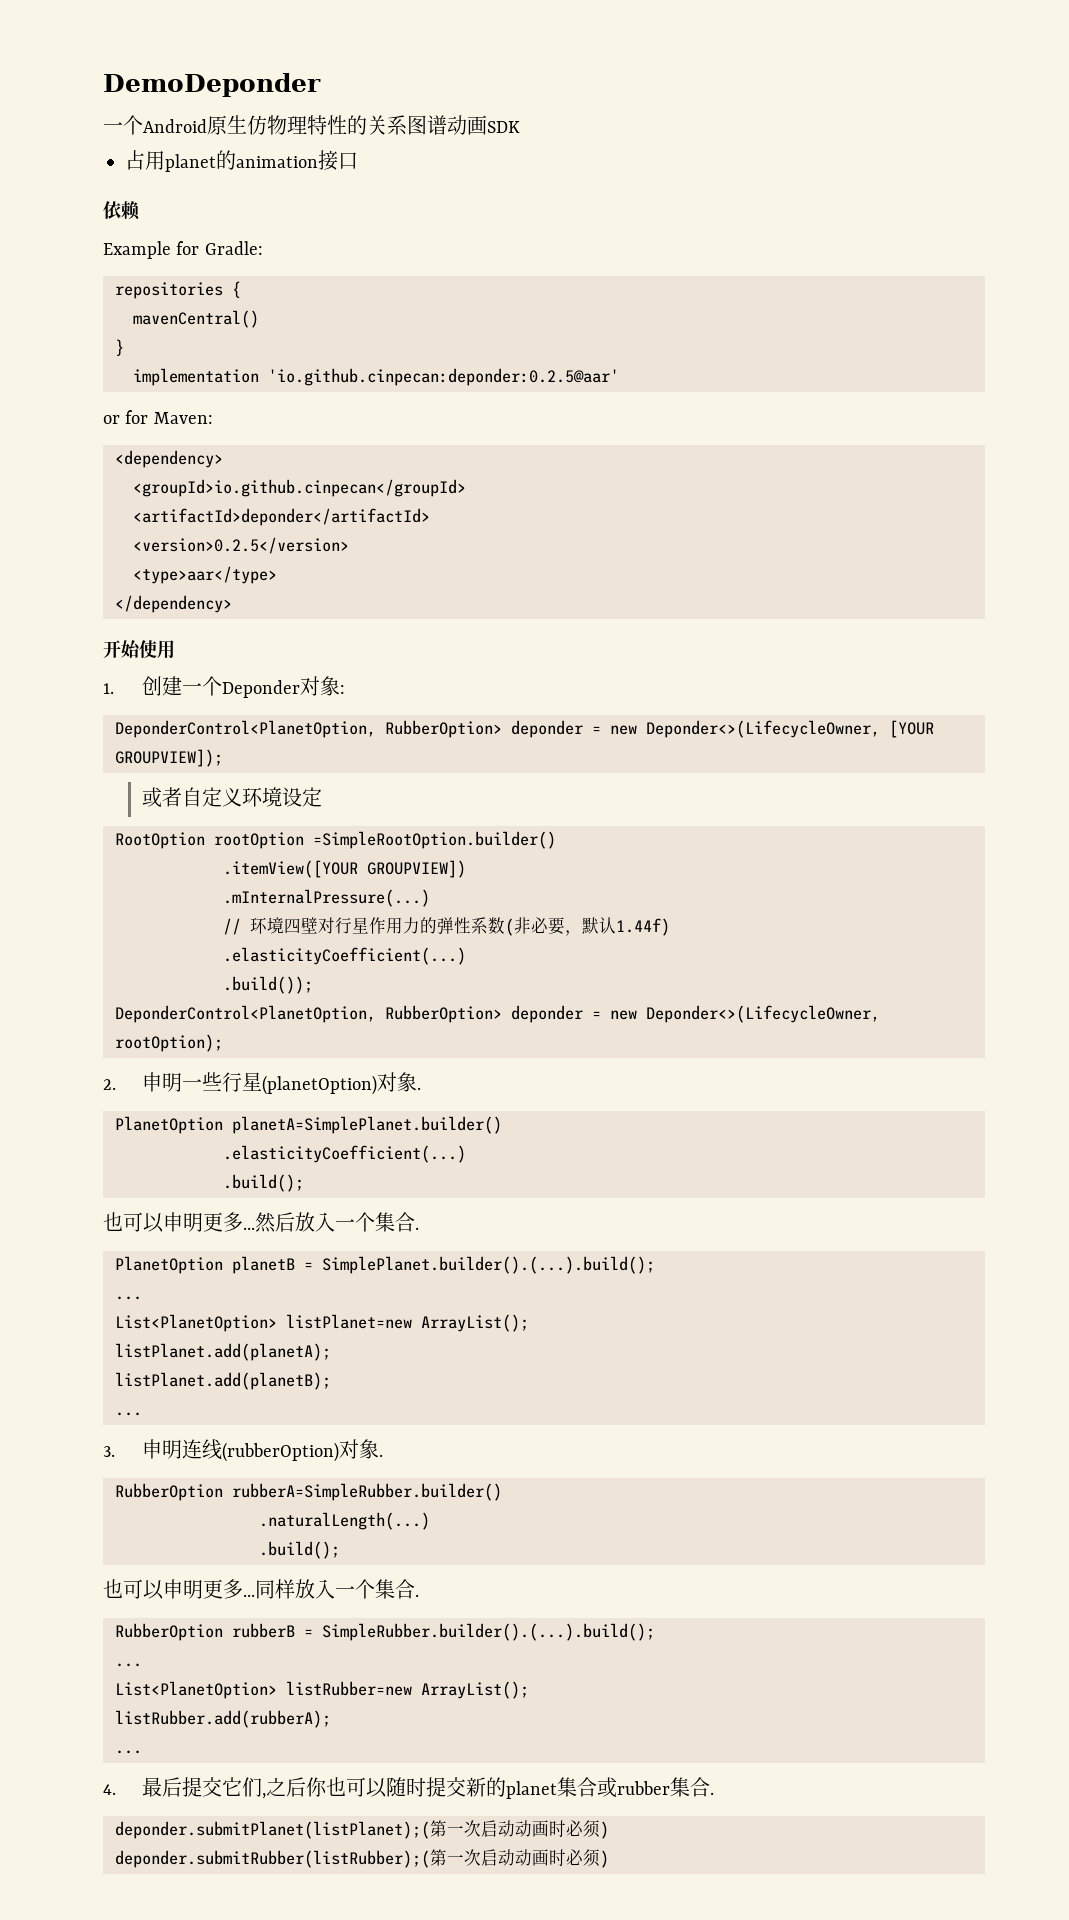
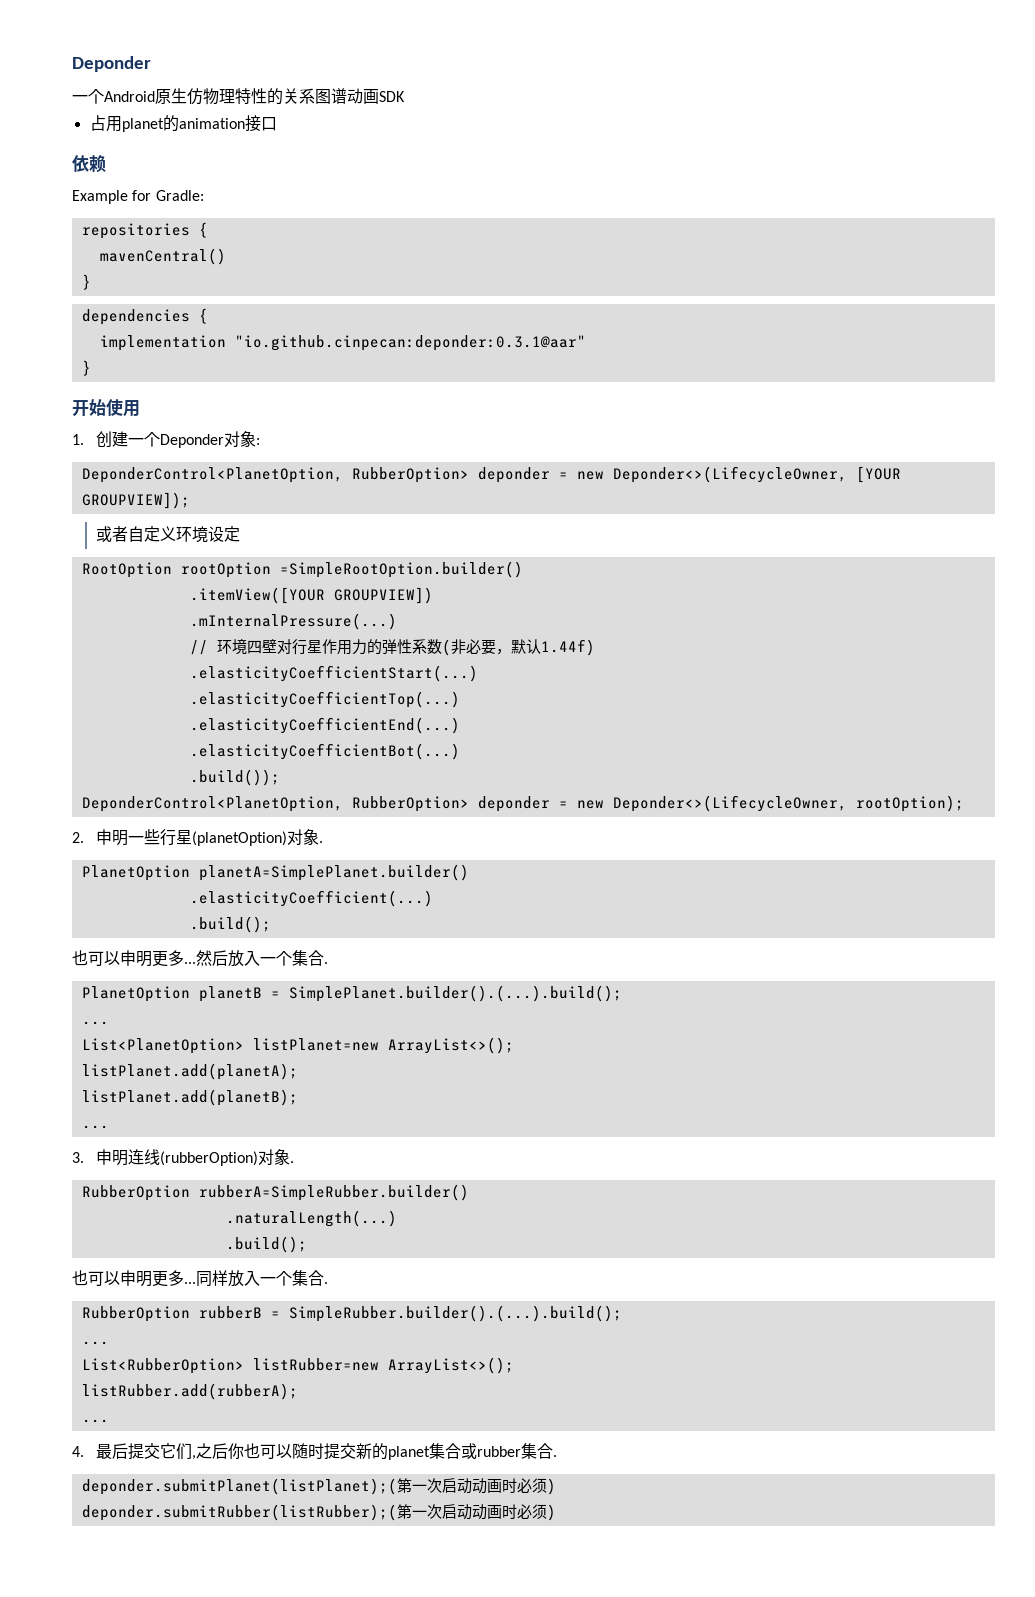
[103,73,321,97] DemoDeponder -> [72,56,151,72] Deponder
(124, 347) none -> [81,308,208,325] // dependencies {
[268,368,619,386] [103,410,213,424] [115,450,223,468] [133,479,466,497] [133,508,430,526] [133,537,349,554] [133,566,277,584] [115,595,232,613] 'io.github.cinpecan:deponder:0.2.5@aar' // or for Maven: // <dependency> // <groupId>io.github.cinpecan</groupId> // <artifactId>deponder</artifactId> // <version>0.2.5</version> // <type>aar</type> // </dependency> -> [234,335,586,351] [81,360,91,376] "io.github.cinpecan:deponder:0.3.1@aar" // }
[223,947,466,965] .elasticityCoefficient(...) -> [189,665,478,682] [189,691,460,708] [189,717,460,734] [189,743,460,760] .elasticityCoefficientStart(...) // .elasticityCoefficientTop(...) // .elasticityCoefficientEnd(...) // .elasticityCoefficientBot(...)
[421,1314,529,1332] ArrayList(); -> [387,1037,514,1054] ArrayList<>();
[115,1681,529,1699] List<PlanetOption> listRubber=new ArrayList(); -> [81,1357,514,1374] List<RubberOption> listRubber=new ArrayList<>();

